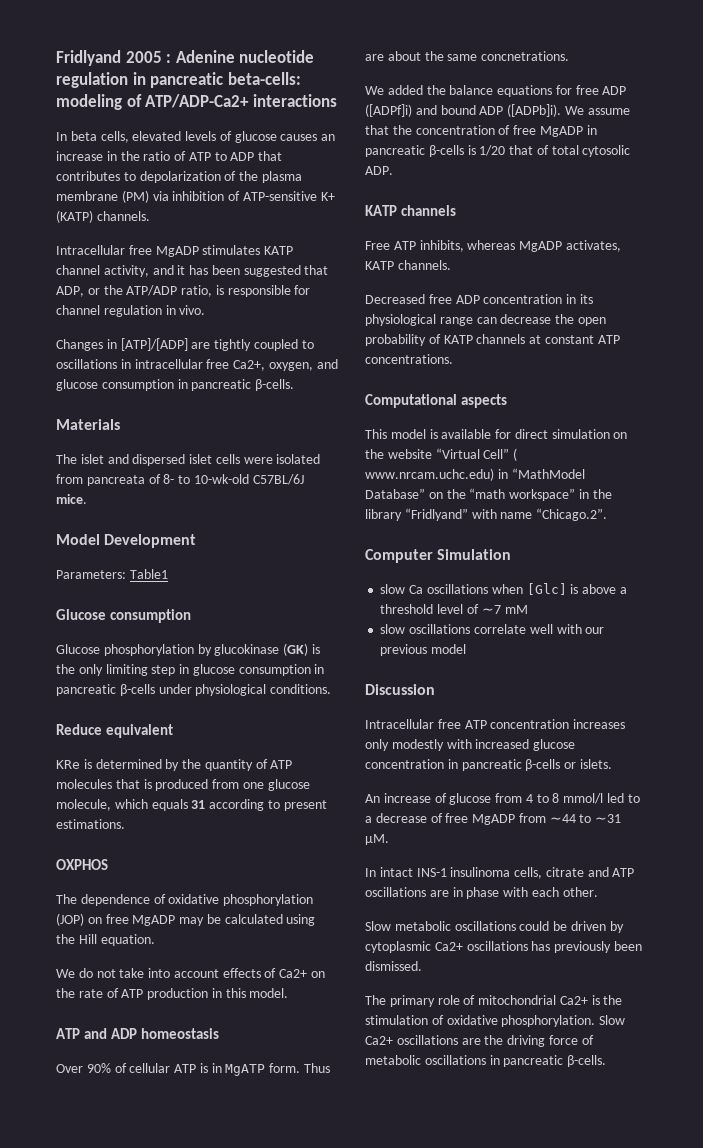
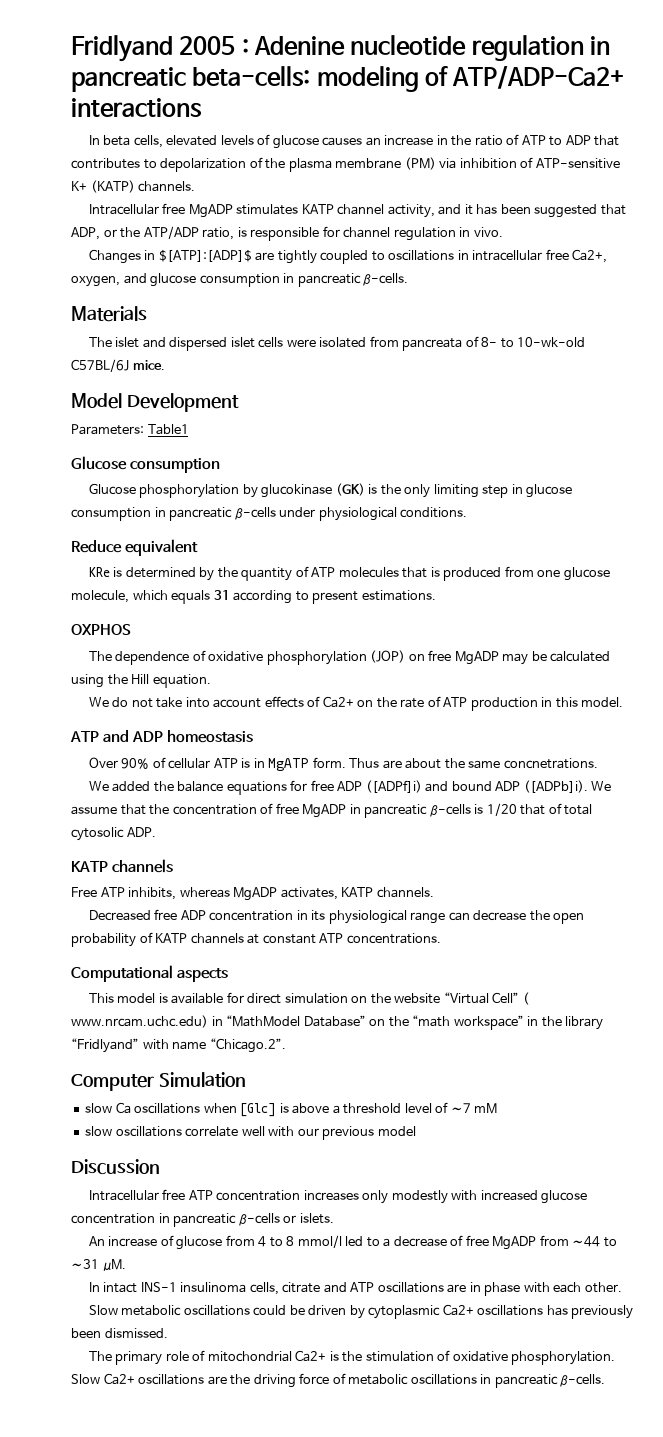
[120,338,188,351] [ATP]/[ADP] -> [158,249,252,262] $[ATP]:[ADP]$

